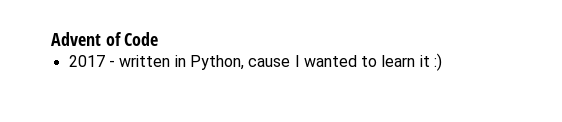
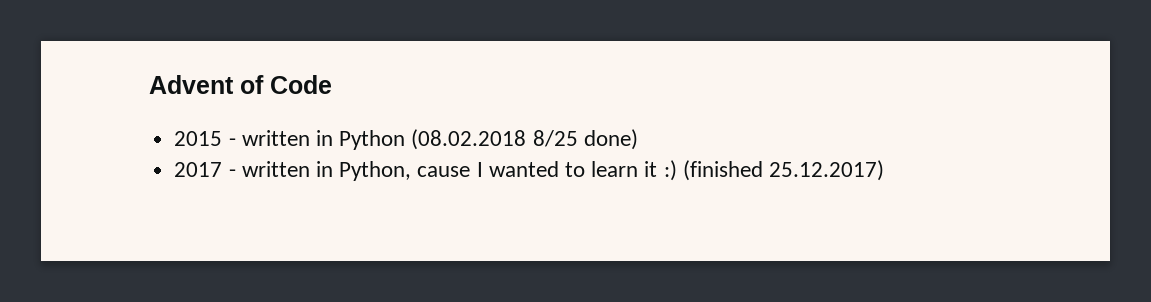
(159, 39) none -> [174,129,638,150] // 2015 - written in Python (08.02.2018 8/25 done)
(443, 62) none -> [682,160,885,181] (finished 25.12.2017)

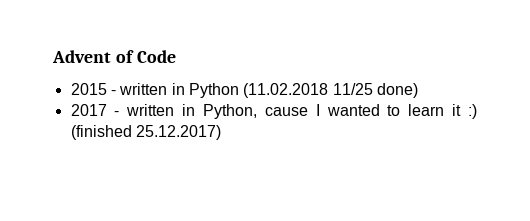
[411,129,578,150] (08.02.2018 8/25 -> [243,83,373,98] (11.02.2018 11/25

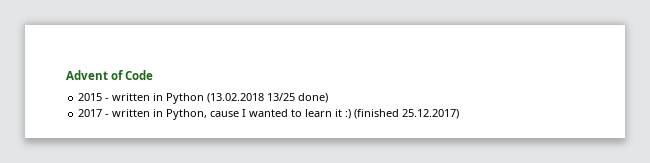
[243,83,373,98] (11.02.2018 11/25 -> [207,93,296,103] (13.02.2018 13/25

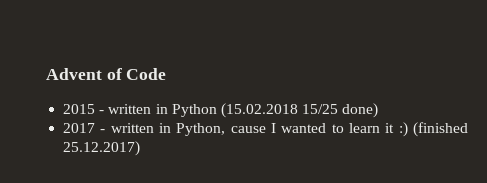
[207,93,296,103] (13.02.2018 13/25 -> [220,103,339,118] (15.02.2018 15/25

